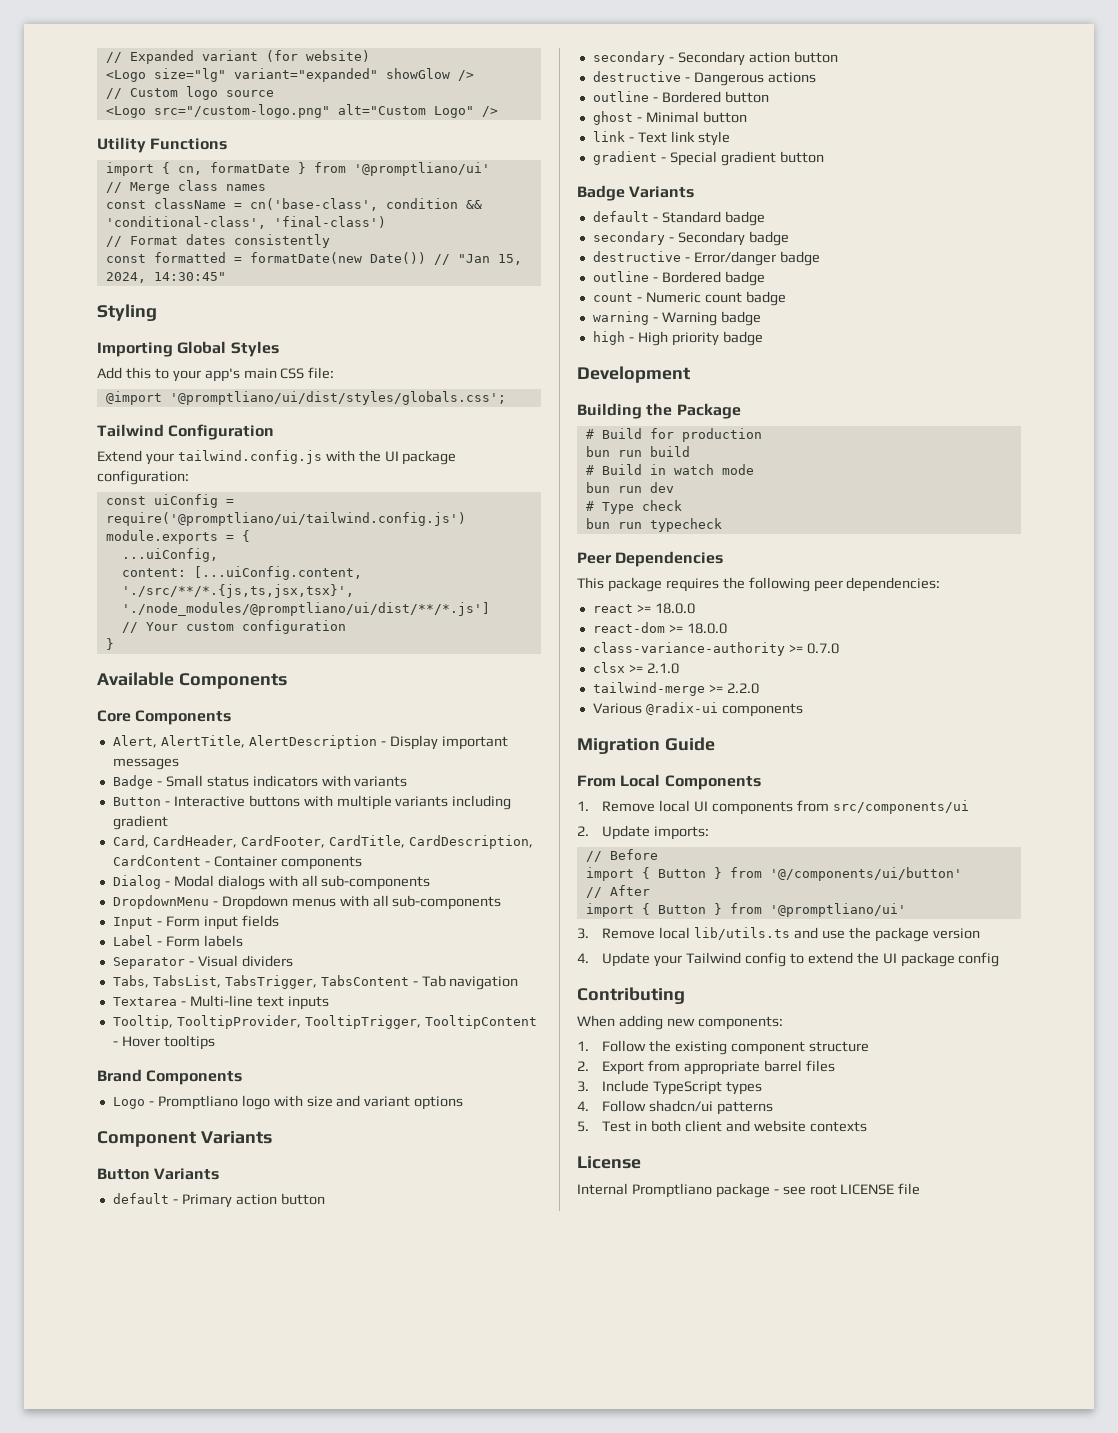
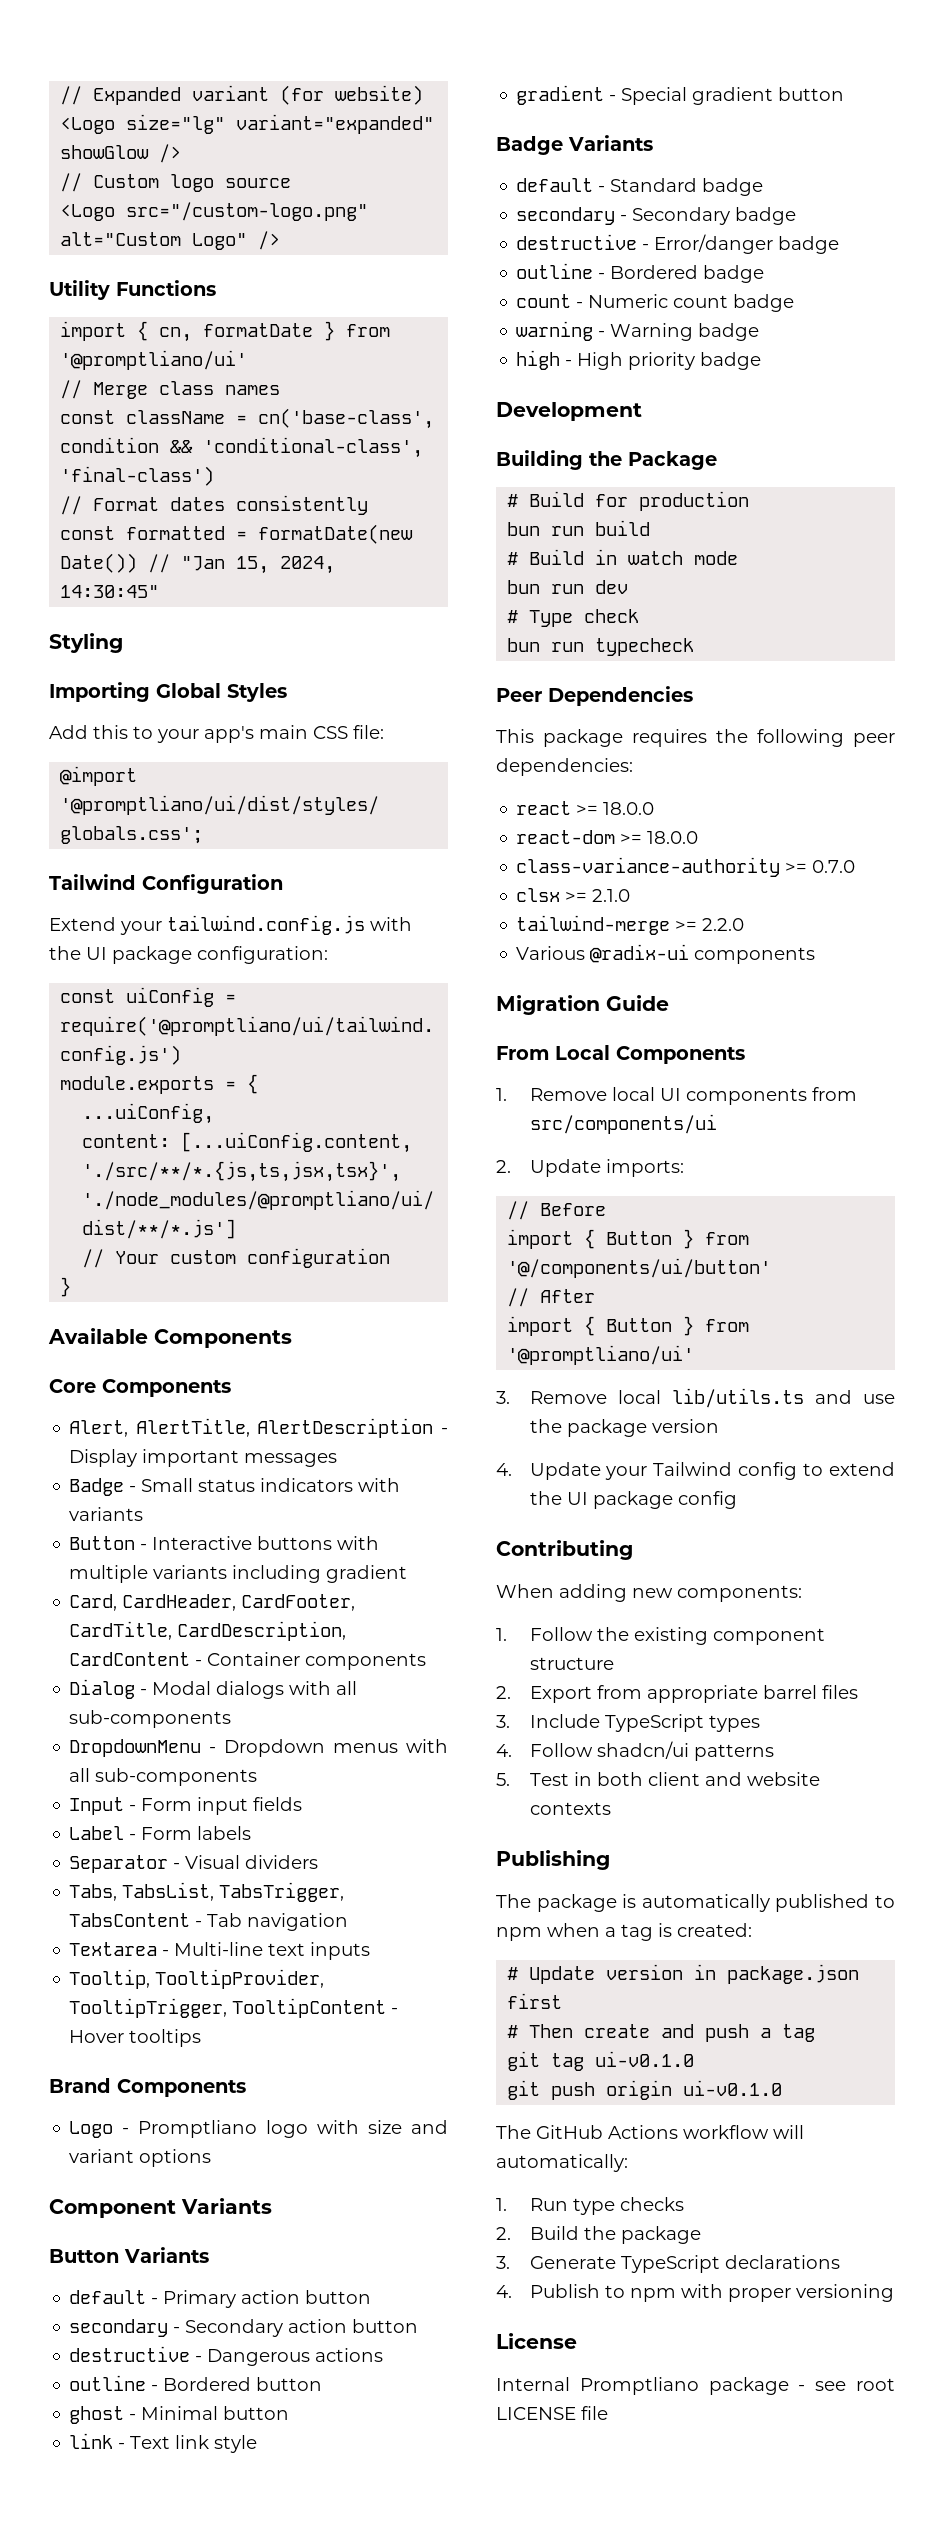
(867, 1126) none -> [496,1850,610,1870] [496,1894,895,1912] [496,1923,752,1941] [507,1964,860,1984] [507,1993,563,2009] [507,2024,816,2042] [507,2051,695,2071] [507,2080,783,2100] [496,2125,804,2139] [496,2154,628,2172] [496,2197,684,2215] [496,2226,701,2244] [496,2255,840,2273] [496,2284,894,2302] // Publishing // The package is automatically published to npm when a tag is created: // # Update version in package.json first // # Then create and push a tag // git tag ui-v0.1.0 // git push origin ui-v0.1.0 // The GitHub Actions workflow will automatically: // 1. Run type checks // 2. Build the package // 3. Generate TypeScript declarations // 4. Publish to npm with proper versioning

